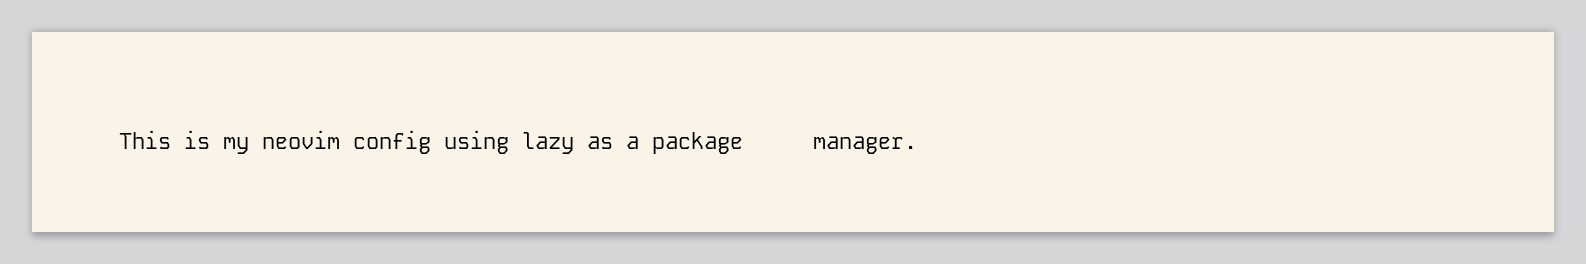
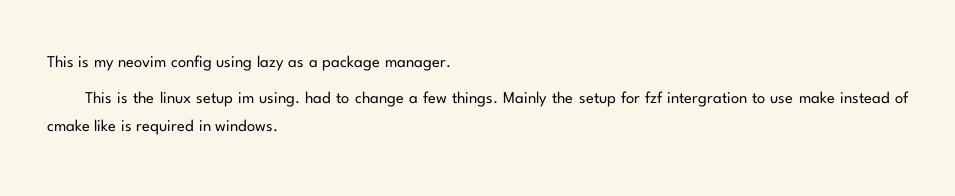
(917, 145) none -> [84,91,910,107] [47,119,279,135] // This is the linux setup im using. had to change a few things. Mainly the setup for fzf intergration to use make instead of cmake like is required in windows.

